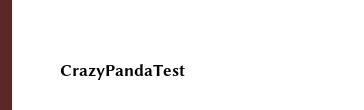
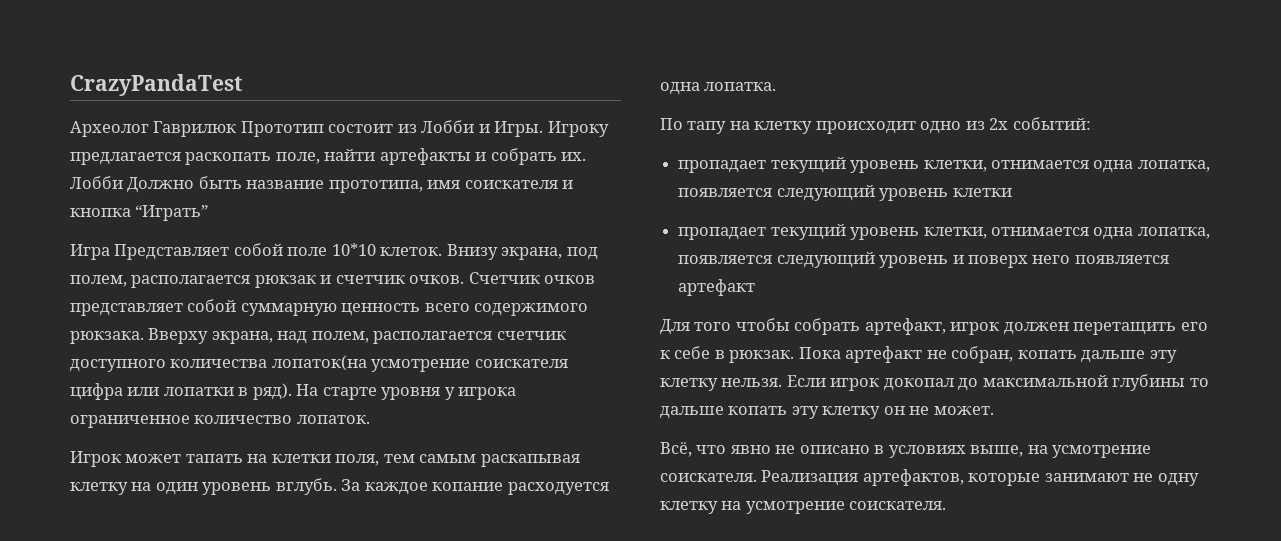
(185, 72) none -> [70,120,609,137] [70,148,587,165] [70,176,574,193] [70,205,209,221] [70,243,598,260] [70,272,596,288] [70,299,589,316] [70,328,566,344] [70,355,568,372] [70,383,517,400] [70,415,370,428] [70,451,580,467] [70,478,609,495] [660,82,777,95] [660,117,1091,134] [678,157,1210,173] [678,185,1012,201] [678,224,1210,240] [678,252,1169,268] [678,279,756,296] [660,318,1208,335] [660,346,1177,363] [660,374,1209,391] [660,406,994,419] [660,442,1152,458] [660,469,1199,486] [660,501,947,514] // Археолог Гаврилюк Прототип состоит из Лобби и Игры. Игроку предлагается раскопать поле, найти артефакты и собрать их. Лобби Должно быть название прототипа, имя соискателя и кнопка “Играть” // Игра Представляет собой поле 10*10 клеток. Внизу экрана, под полем, располагается рюкзак и счетчик очков. Счетчик очков представляет собой суммарную ценность всего содержимого рюкзака. Вверху экрана, над полем, располагается счетчик доступного количества лопаток(на усмотрение соискателя цифра или лопатки в ряд). На старте уровня у игрока ограниченное количество лопаток. // Игрок может тапать на клетки поля, тем самым раскапывая клетку на один уровень вглубь. За каждое копание расходуется одна лопатка. // По тапу на клетку происходит одно из 2х событий: // пропадает текущий уровень клетки, отнимается одна лопатка, появляется следующий уровень клетки // пропадает текущий уровень клетки, отнимается одна лопатка, появляется следующий уровень и поверх него появляется артефакт // Для того чтобы собрать артефакт, игрок должен перетащить его к себе в рюкзак. Пока артефакт не собран, копать дальше эту клетку нельзя. Если игрок докопал до максимальной глубины то дальше копать эту клетку он не может. // Всё, что явно не описано в условиях выше, на усмотрение соискателя. Реализация артефактов, которые занимают не одну клетку на усмотрение соискателя.

